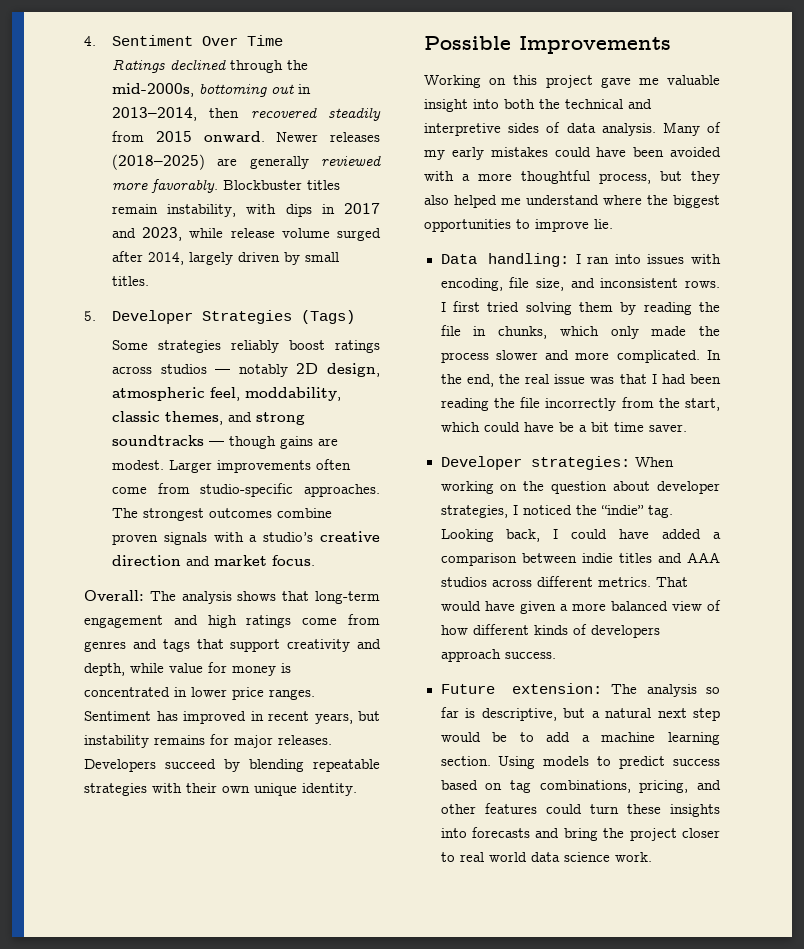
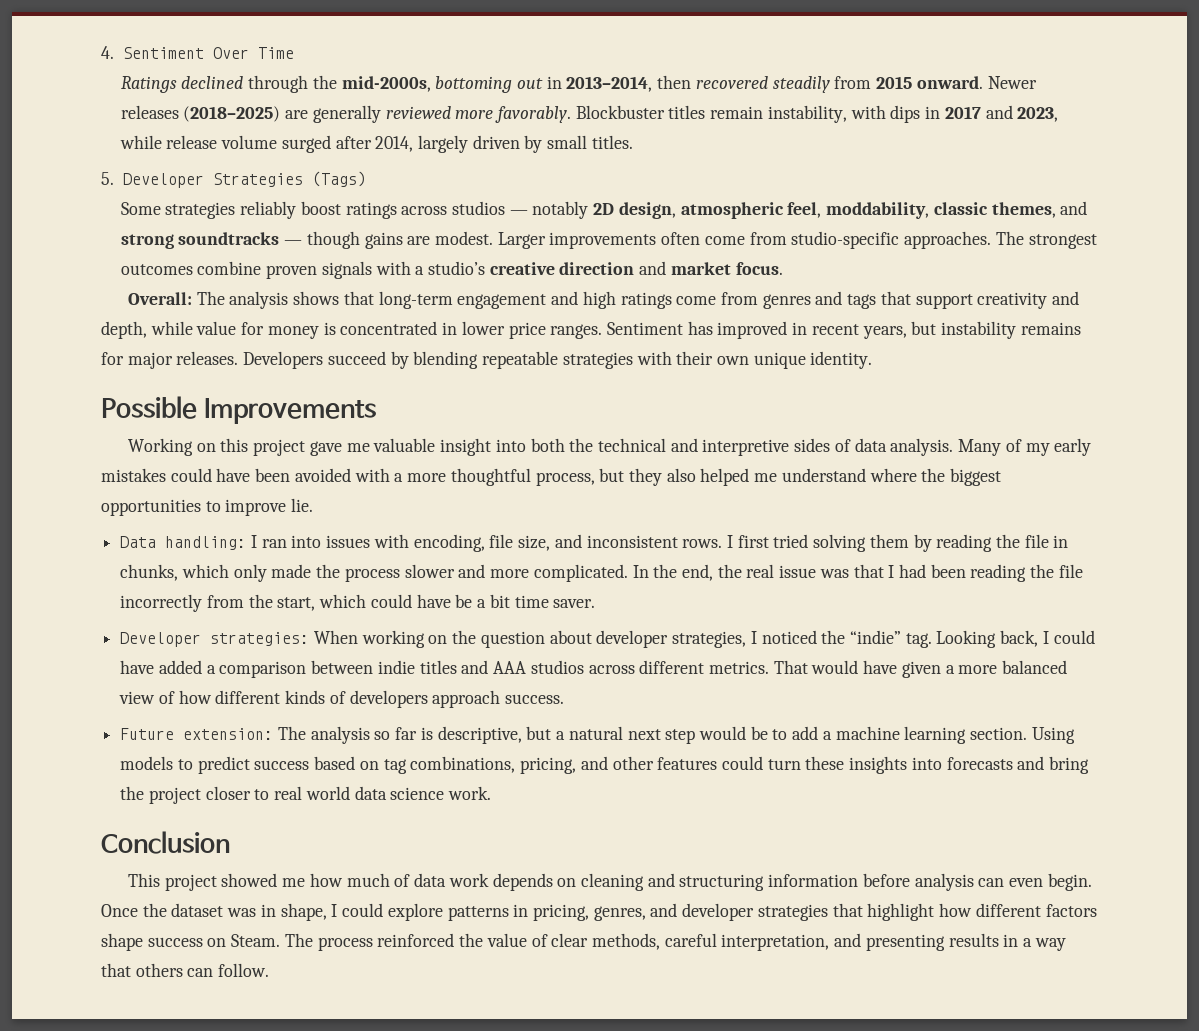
(652, 857) none -> [101,831,230,854] [128,873,1092,891] [101,903,1097,921] [101,933,1066,951] [101,963,270,977] // Conclusion // This project showed me how much of data work depends on cleaning and structuring information before analysis can even begin. Once the dataset was in shape, I could explore patterns in pricing, genres, and developer strategies that highlight how different factors shape success on Steam. The process reinforced the value of clear methods, careful interpretation, and presenting results in a way that others can follow.

